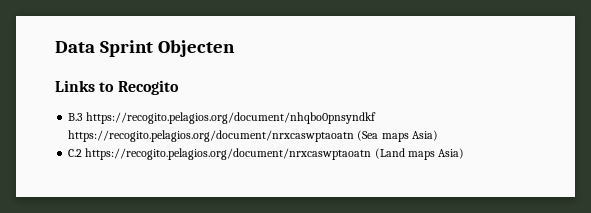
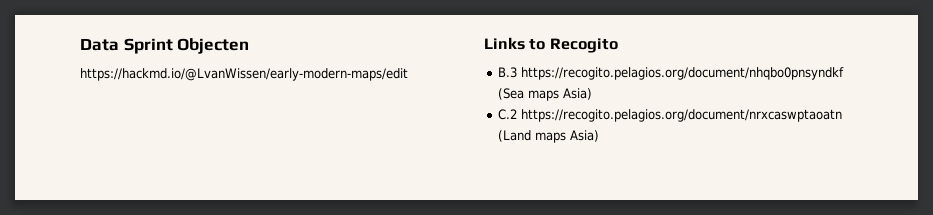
(235, 48) none -> [80,68,408,81] // https://hackmd.io/@LvanWissen/early-modern-maps/edit
[68,130,355,142] https://recogito.pelagios.org/document/nrxcaswptaoatn -> (845, 73) none

